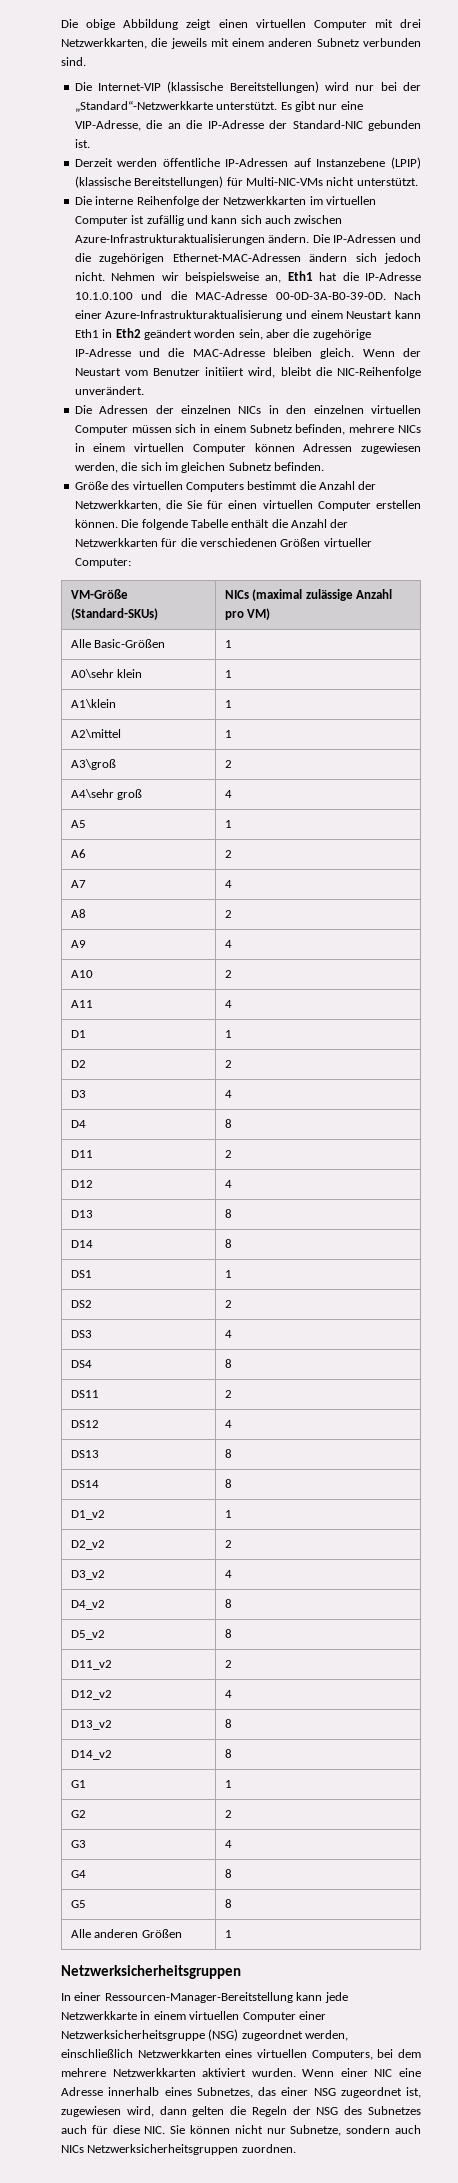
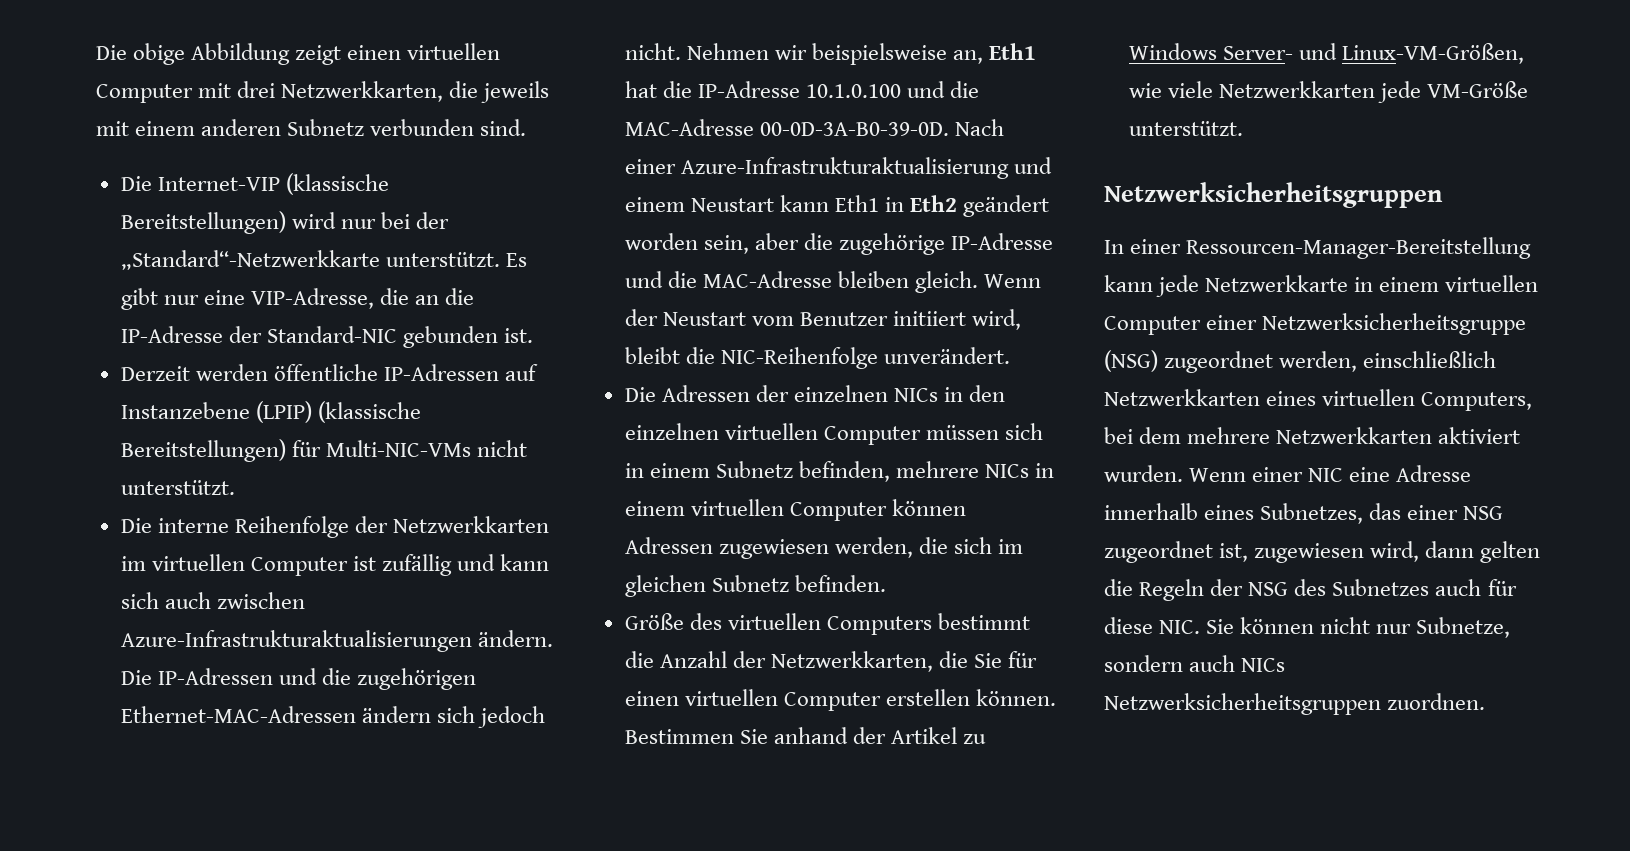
[121,519,349,530] [74,538,372,547] [74,558,131,568] [70,589,128,599] [70,608,158,620] [224,589,392,601] [224,608,271,620] [70,639,166,648] [224,640,232,648] [70,669,143,678] [224,670,232,678] [70,699,116,708] [224,700,232,708] [70,729,121,738] [224,730,232,738] [70,759,116,770] [224,760,232,768] [70,789,143,800] [224,790,232,798] [70,820,86,828] [224,820,232,828] [70,849,86,858] [224,850,232,858] [70,880,86,888] [224,880,232,888] [70,909,86,918] [224,910,232,918] [70,940,86,948] [224,940,232,948] [70,970,93,978] [224,970,232,978] [70,1000,93,1008] [224,1000,232,1008] [70,1030,86,1038] [224,1030,232,1038] [70,1060,86,1068] [224,1060,232,1068] [70,1090,86,1098] [224,1090,232,1098] [70,1120,86,1128] [224,1119,232,1128] [70,1150,93,1158] [224,1150,232,1158] [70,1180,93,1188] [224,1180,232,1188] [70,1210,93,1218] [224,1209,232,1218] [70,1240,93,1248] [224,1239,232,1248] [70,1270,92,1278] [224,1270,232,1278] [70,1300,92,1308] [224,1300,232,1308] [70,1330,92,1338] [224,1330,232,1338] [70,1360,92,1368] [224,1359,232,1368] [70,1390,99,1398] [224,1390,232,1398] [70,1420,99,1428] [224,1420,232,1428] [70,1450,99,1458] [224,1449,232,1458] [70,1480,99,1488] [224,1479,232,1488] [70,1510,105,1520] [224,1510,232,1518] [70,1540,105,1550] [224,1540,232,1548] [70,1570,105,1580] [224,1570,232,1578] [70,1600,105,1610] [224,1599,232,1608] [70,1630,105,1640] [224,1629,232,1638] [70,1660,112,1670] [224,1660,232,1668] [70,1690,112,1700] [224,1690,232,1698] [70,1720,112,1730] [224,1719,232,1728] [70,1750,112,1760] [224,1749,232,1758] [70,1780,86,1788] [224,1780,232,1788] [70,1810,86,1818] [224,1810,232,1818] [70,1840,86,1848] [224,1840,232,1848] [70,1870,86,1878] [224,1869,232,1878] [70,1900,86,1908] [224,1899,232,1908] [70,1929,182,1938] [224,1930,232,1938] Die folgende Tabelle enthält die Anzahl der Netzwerkkarten für die verschiedenen Größen virtueller Computer: // VM-Größe (Standard-SKUs) | NICs (maximal zulässige Anzahl pro VM) // Alle Basic-Größen | 1 // A0\sehr klein | 1 // A1\klein | 1 // A2\mittel | 1 // A3\groß | 2 // A4\sehr groß | 4 // A5 | 1 // A6 | 2 // A7 | 4 // A8 | 2 // A9 | 4 // A10 | 2 // A11 | 4 // D1 | 1 // D2 | 2 // D3 | 4 // D4 | 8 // D11 | 2 // D12 | 4 // D13 | 8 // D14 | 8 // DS1 | 1 // DS2 | 2 // DS3 | 4 // DS4 | 8 // DS11 | 2 // DS12 | 4 // DS13 | 8 // DS14 | 8 // D1_v2 | 1 // D2_v2 | 2 // D3_v2 | 4 // D4_v2 | 8 // D5_v2 | 8 // D11_v2 | 2 // D12_v2 | 4 // D13_v2 | 8 // D14_v2 | 8 // G1 | 1 // G2 | 2 // G3 | 4 // G4 | 8 // G5 | 8 // Alle anderen Größen | 1 -> [624,727,987,744] [1128,43,1524,64] [1128,81,1529,103] [1128,121,1243,136] Bestimmen Sie anhand der Artikel zu Windows Server- und Linux-VM-Größen, wie viele Netzwerkkarten jede VM-Größe unterstützt.

